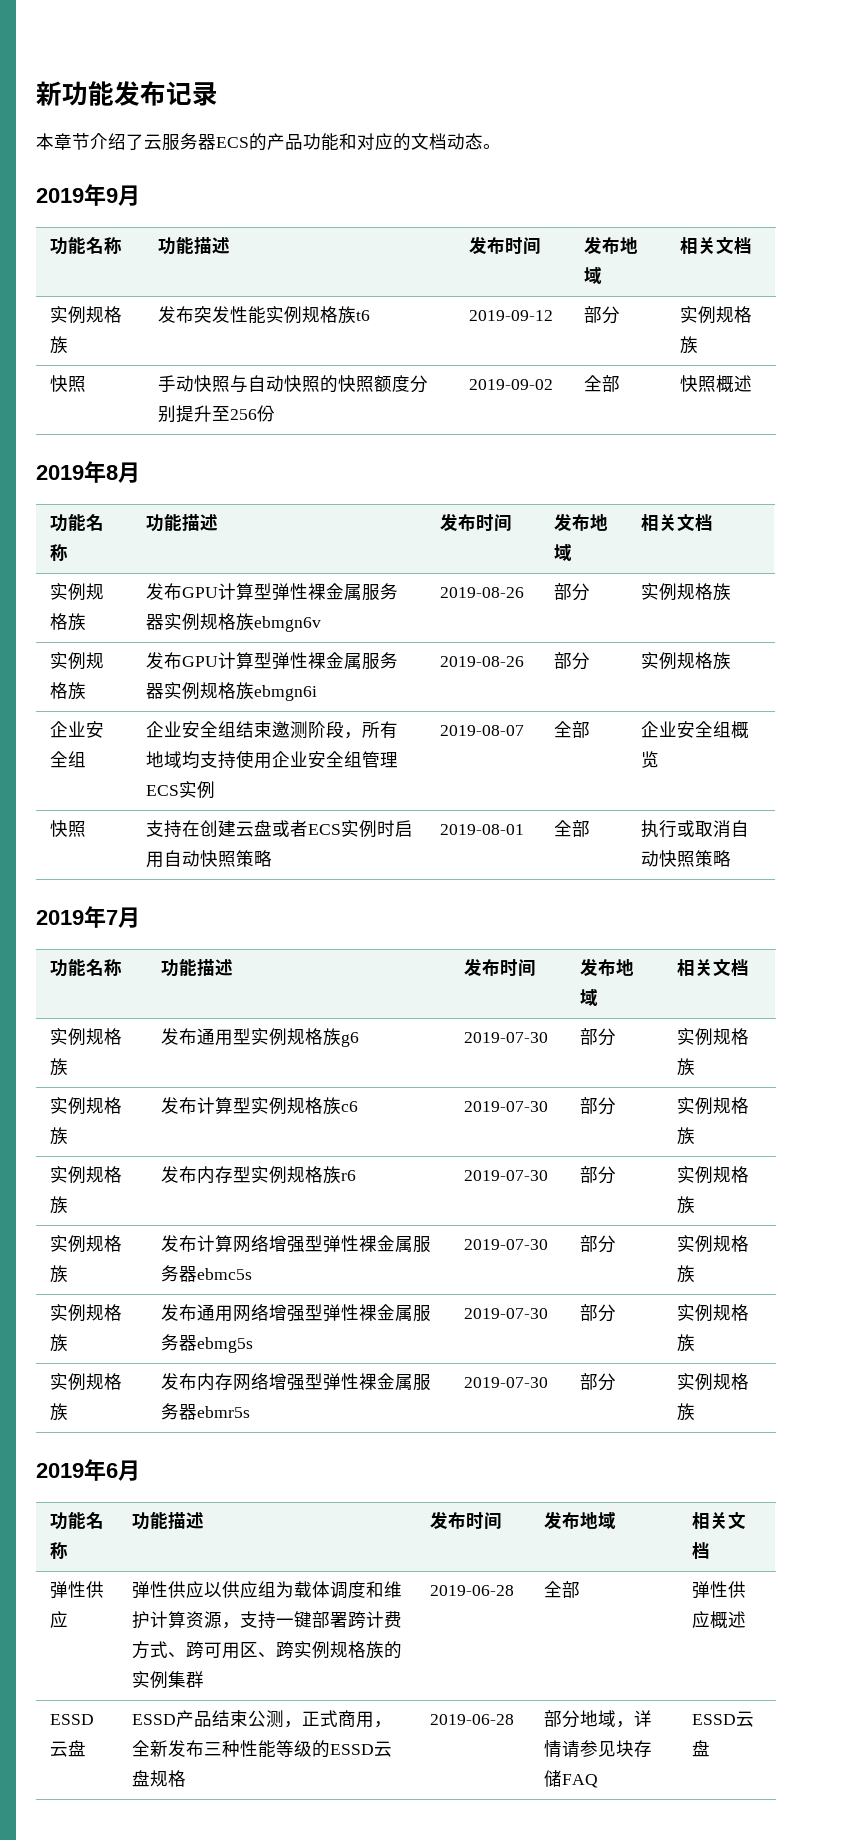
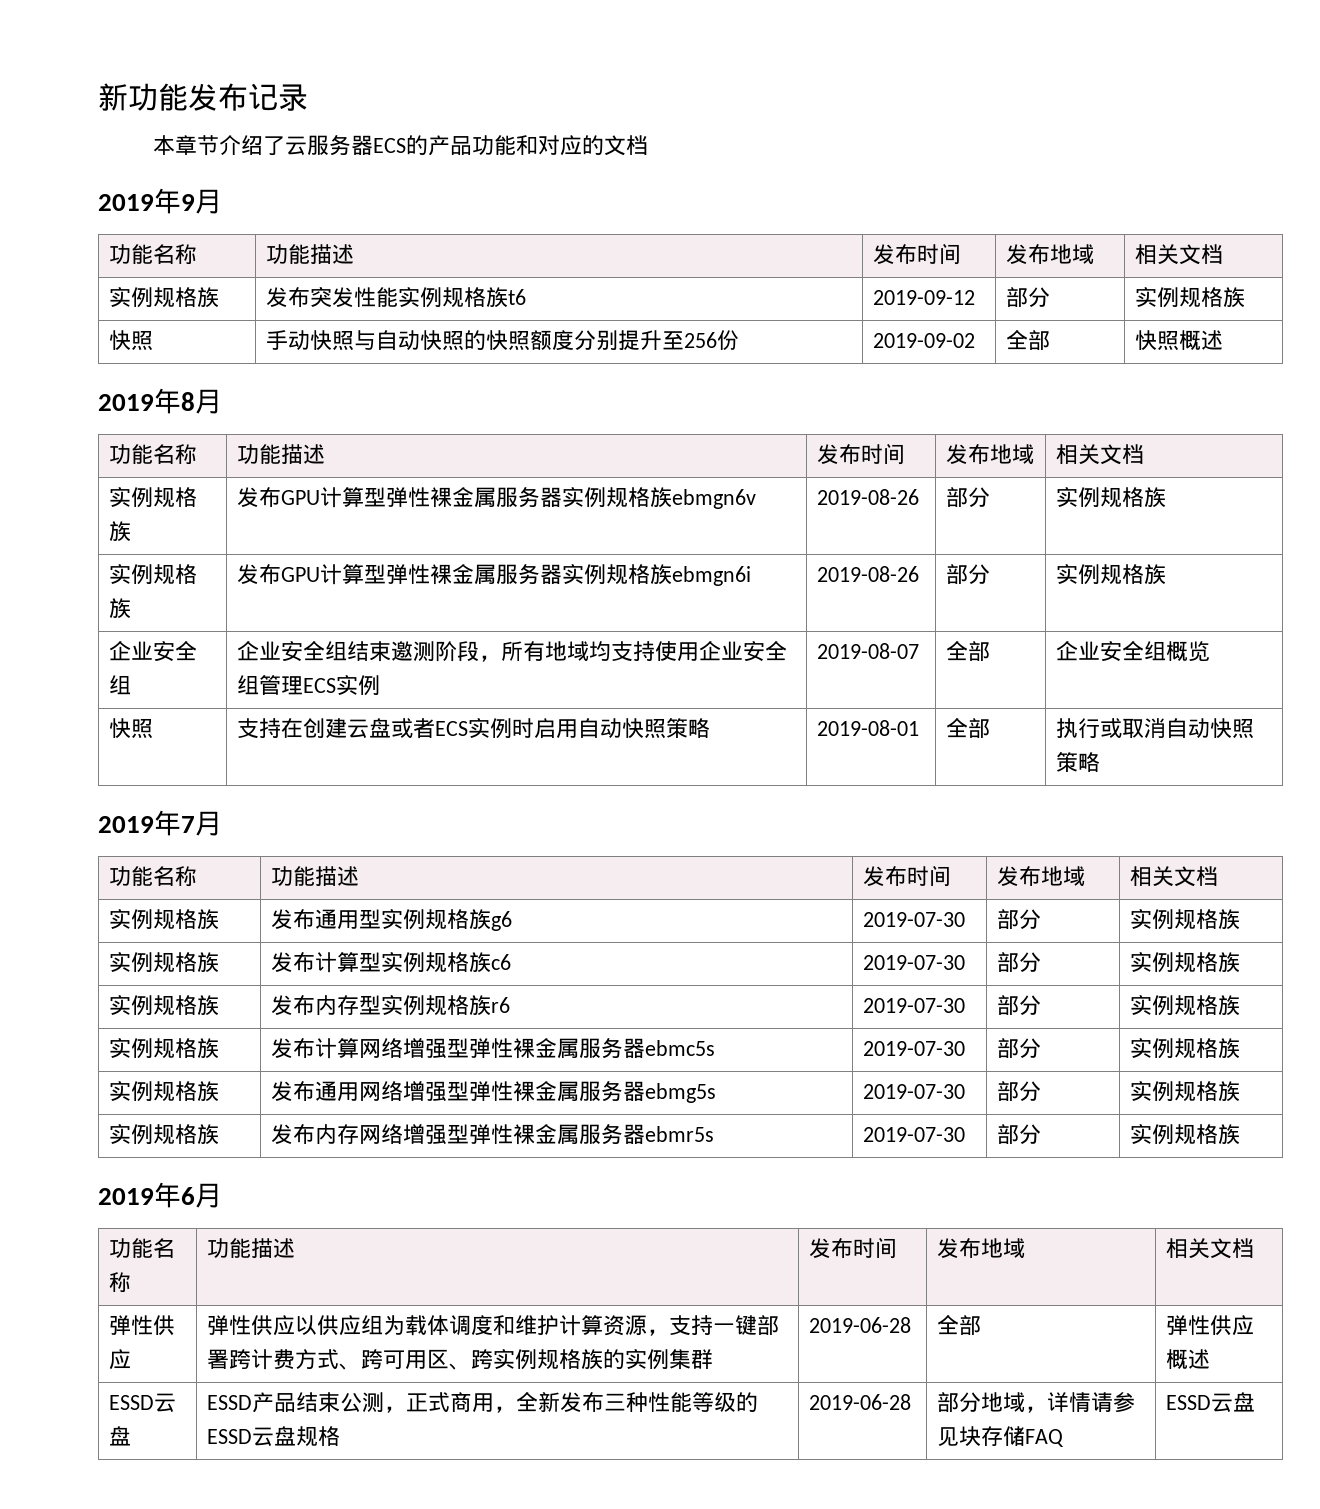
[447,133,501,150] 动态。 -> (648, 145) none

